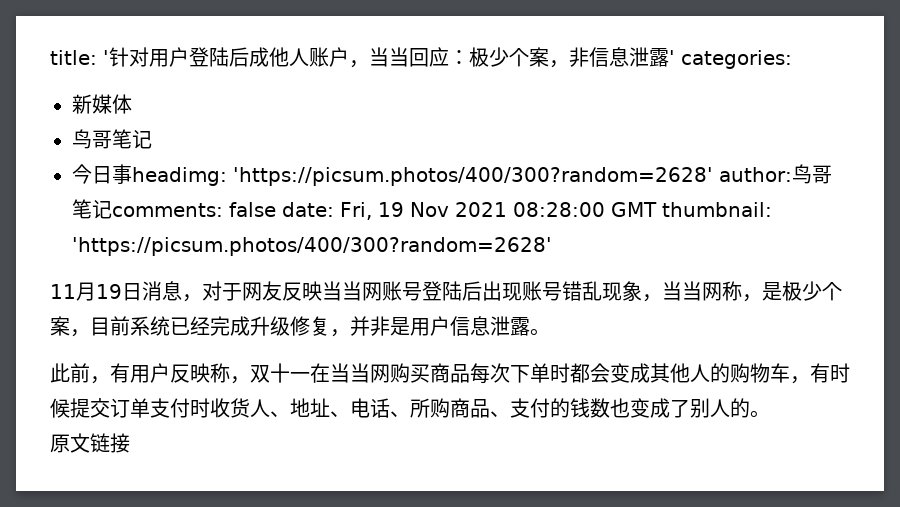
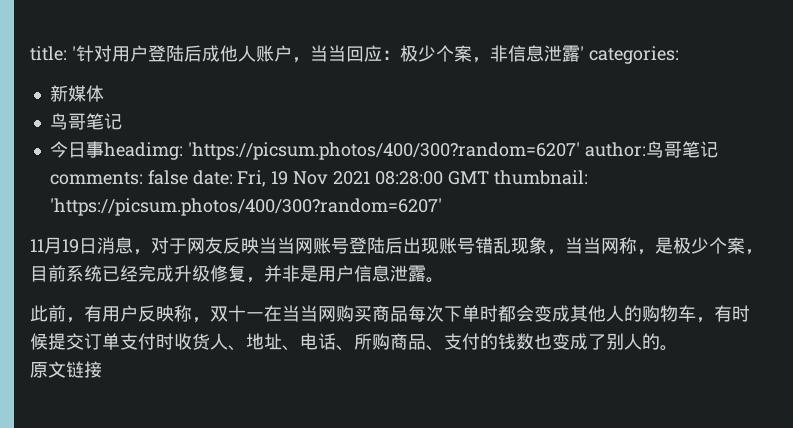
[233,167,713,186] 'https://picsum.photos/400/300?random=2628' -> [187,142,580,160] 'https://picsum.photos/400/300?random=6207'
[72,237,552,256] 'https://picsum.photos/400/300?random=2628' -> [49,198,442,216] 'https://picsum.photos/400/300?random=6207'

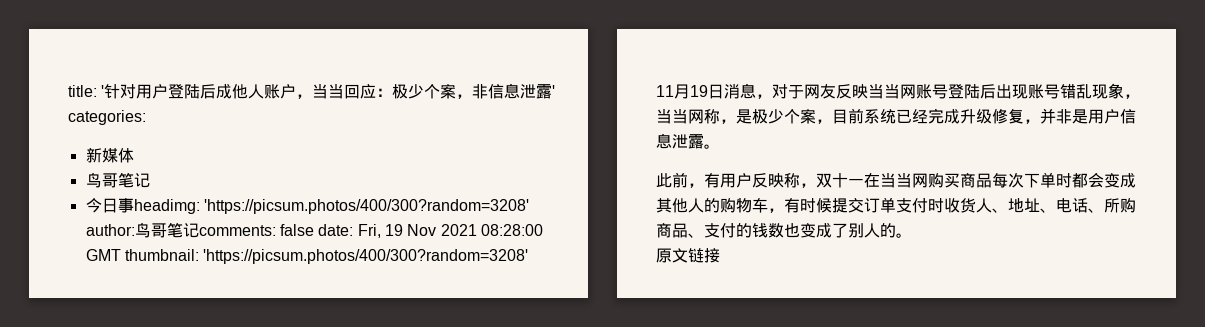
[187,142,580,160] 'https://picsum.photos/400/300?random=6207' -> [203,199,529,214] 'https://picsum.photos/400/300?random=3208'
[49,198,442,216] 'https://picsum.photos/400/300?random=6207' -> [203,249,529,264] 'https://picsum.photos/400/300?random=3208'

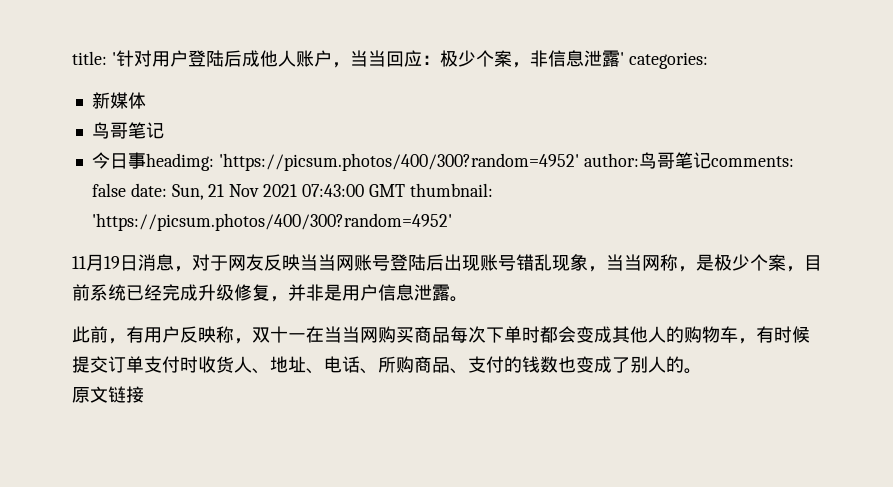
[203,199,529,214] 'https://picsum.photos/400/300?random=3208' -> [218,153,579,171] 'https://picsum.photos/400/300?random=4952'
[357,224,403,238] Fri, 19 -> [171,184,225,200] Sun, 21
[480,224,543,236] 08:28:00 -> [301,184,364,197] 07:43:00
[203,249,529,264] 'https://picsum.photos/400/300?random=3208' -> [91,213,452,231] 'https://picsum.photos/400/300?random=4952'

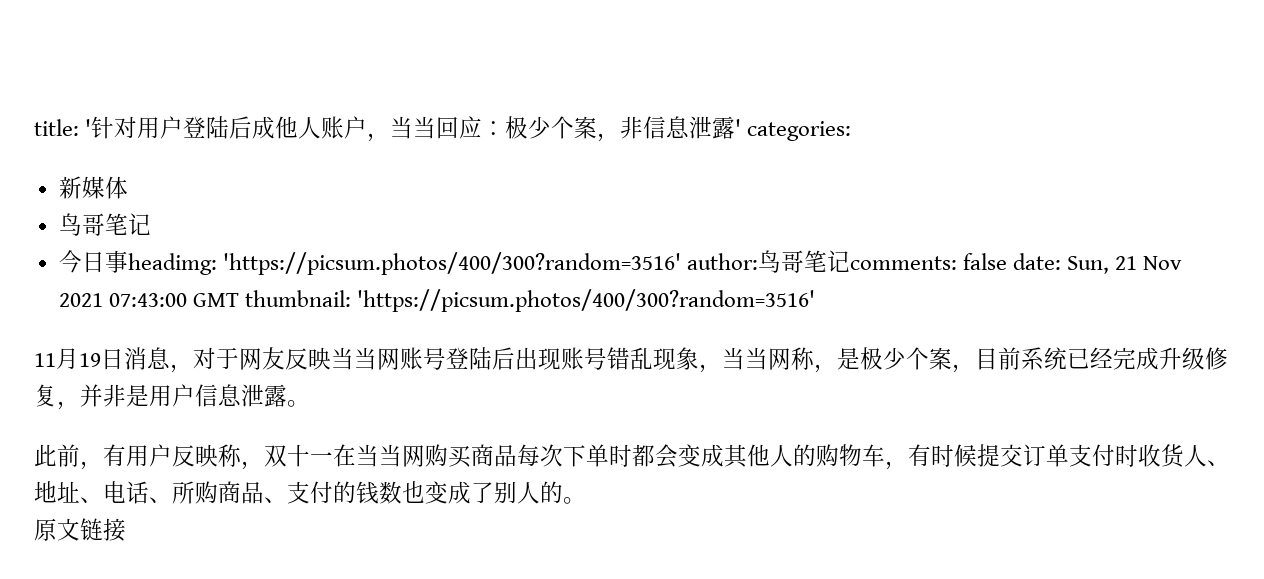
[218,153,579,171] 'https://picsum.photos/400/300?random=4952' -> [222,252,681,275] 'https://picsum.photos/400/300?random=3516'
[91,213,452,231] 'https://picsum.photos/400/300?random=4952' -> [357,289,816,312] 'https://picsum.photos/400/300?random=3516'

